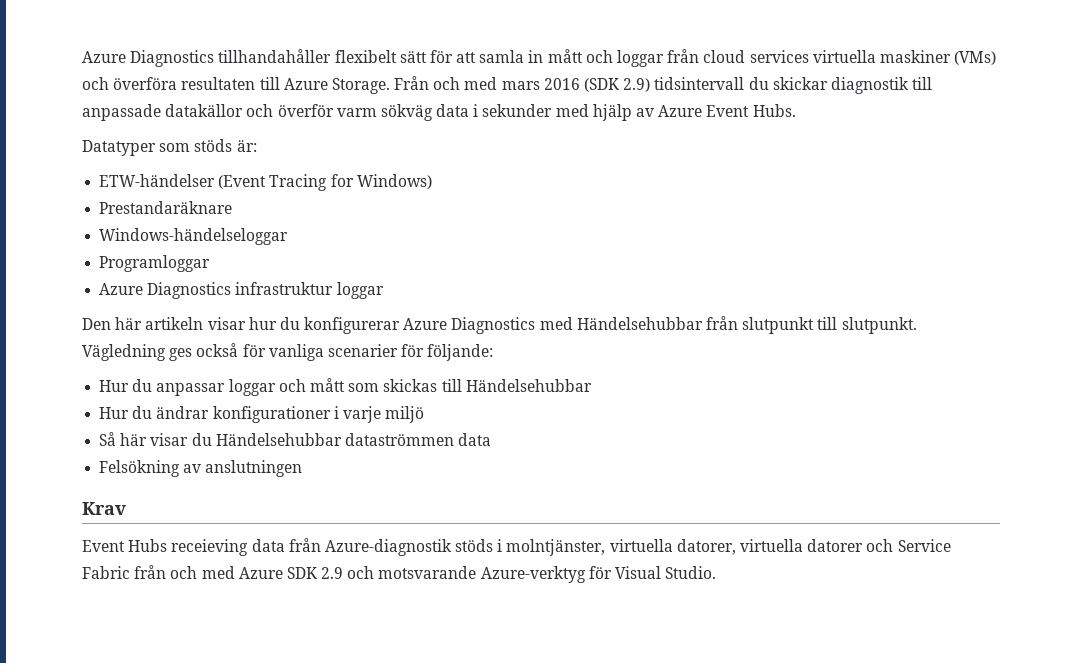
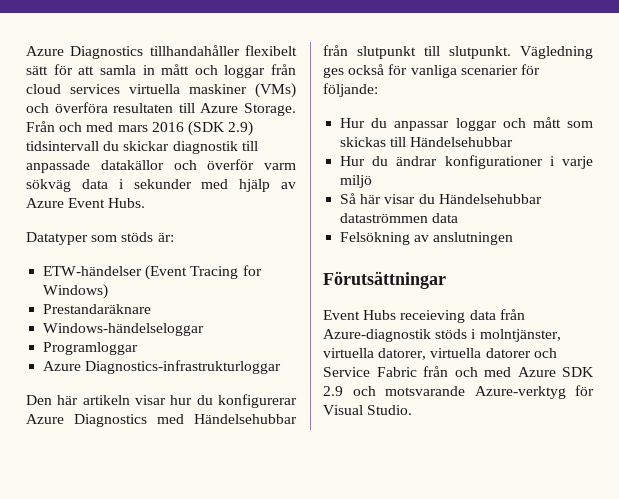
[147,282,384,299] Diagnostics infrastruktur loggar -> [85,360,282,374] Diagnostics-infrastrukturloggar
[82,502,126,515] Krav -> [323,271,446,289] Förutsättningar

